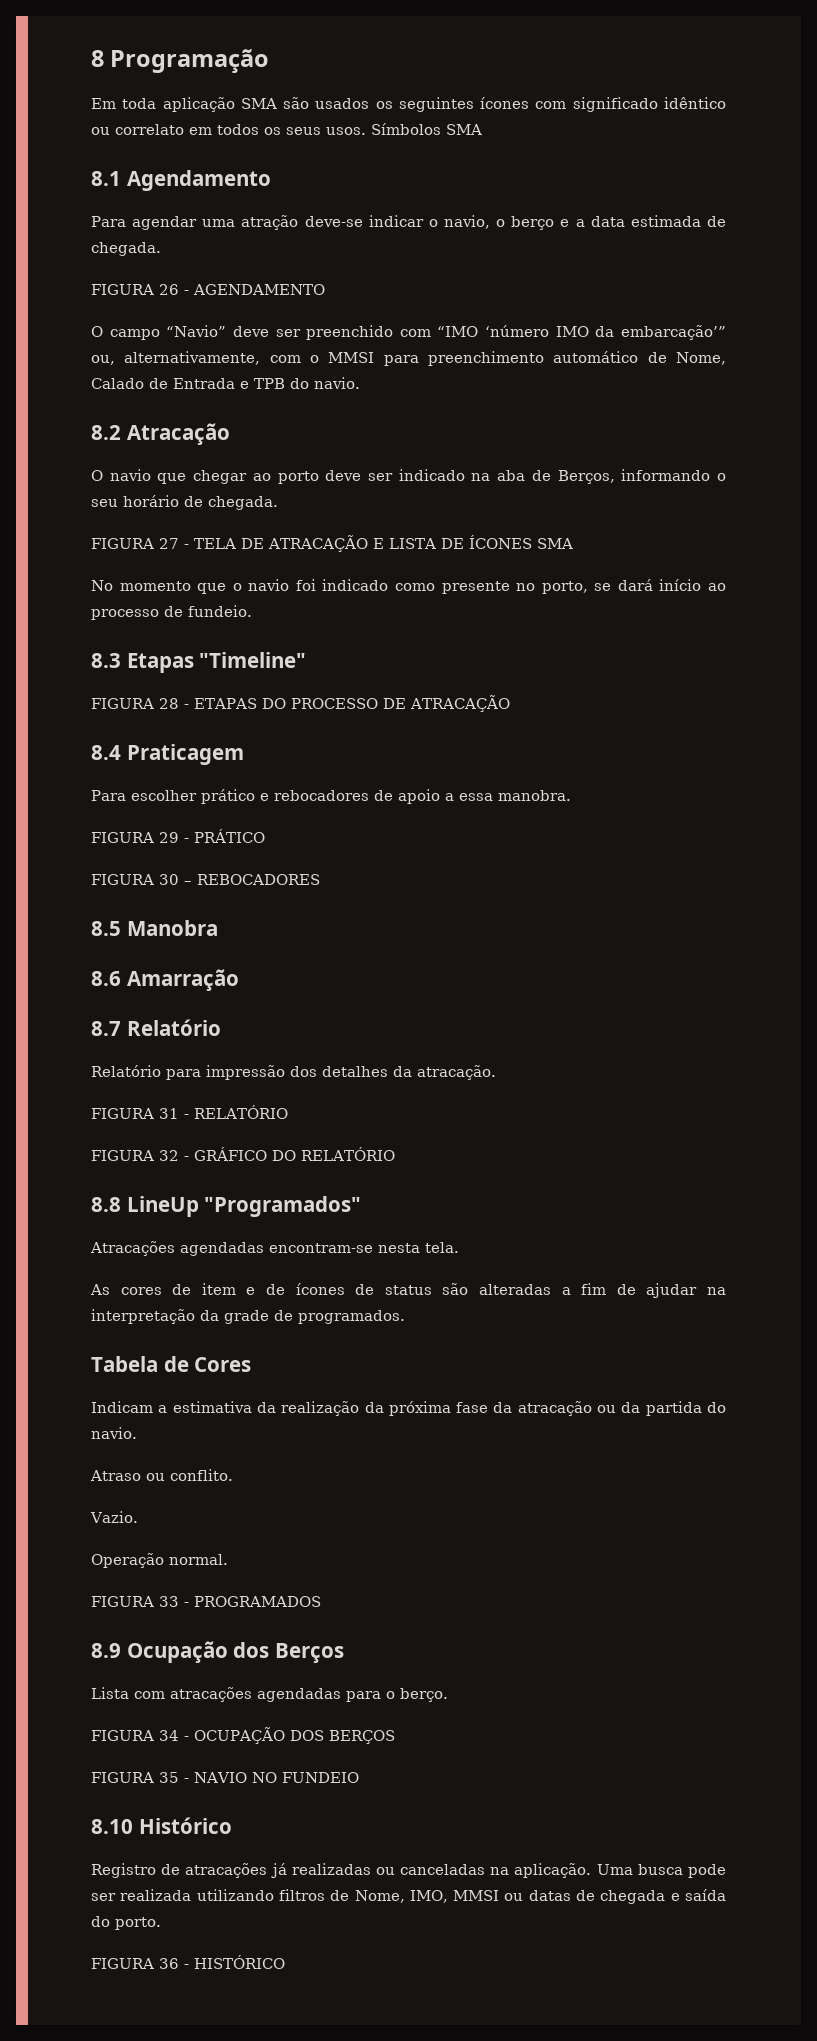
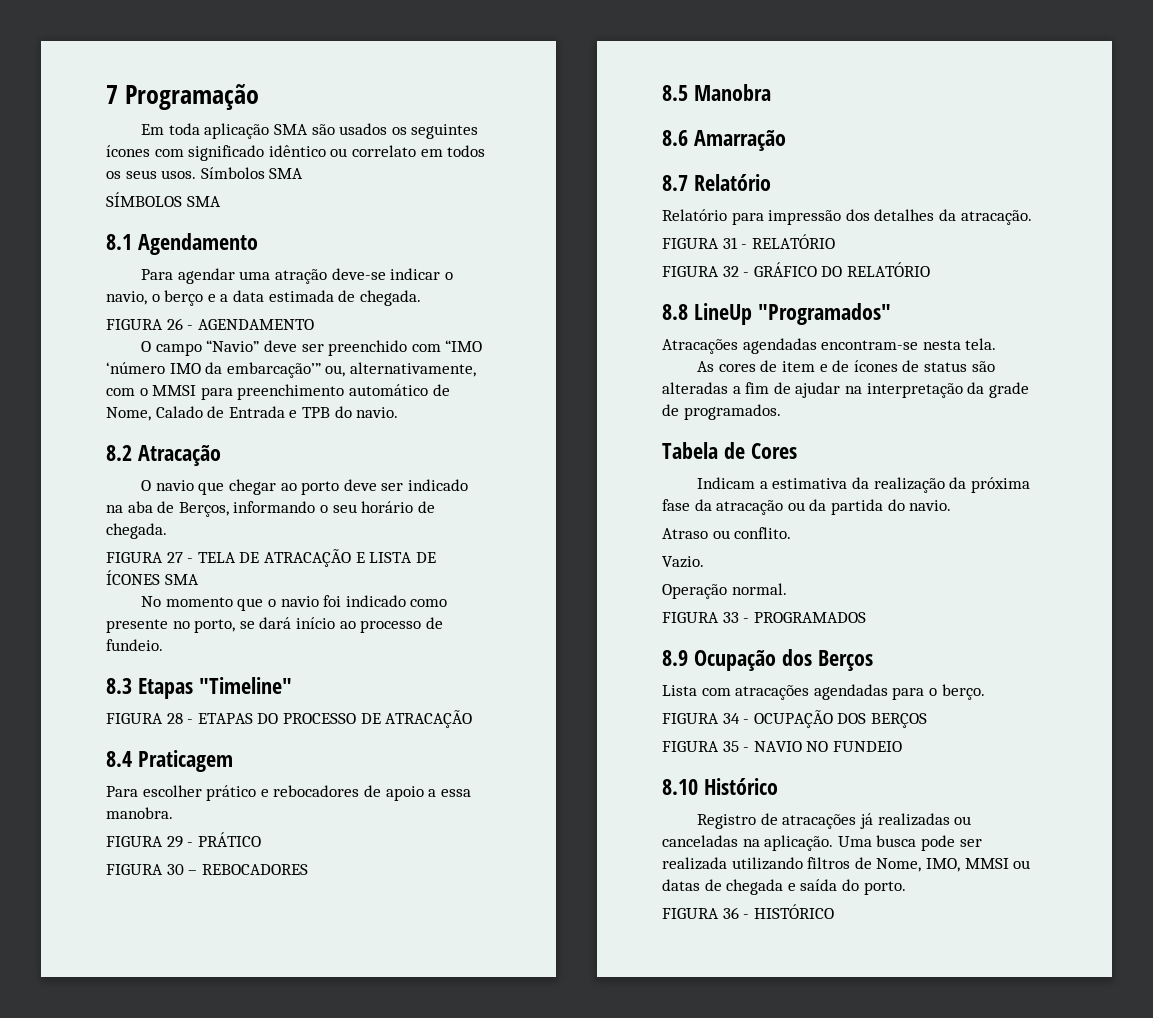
[91,50,104,67] 8 -> [106,85,118,104] 7
(482, 129) none -> [106,192,221,207] // SÍMBOLOS SMA

